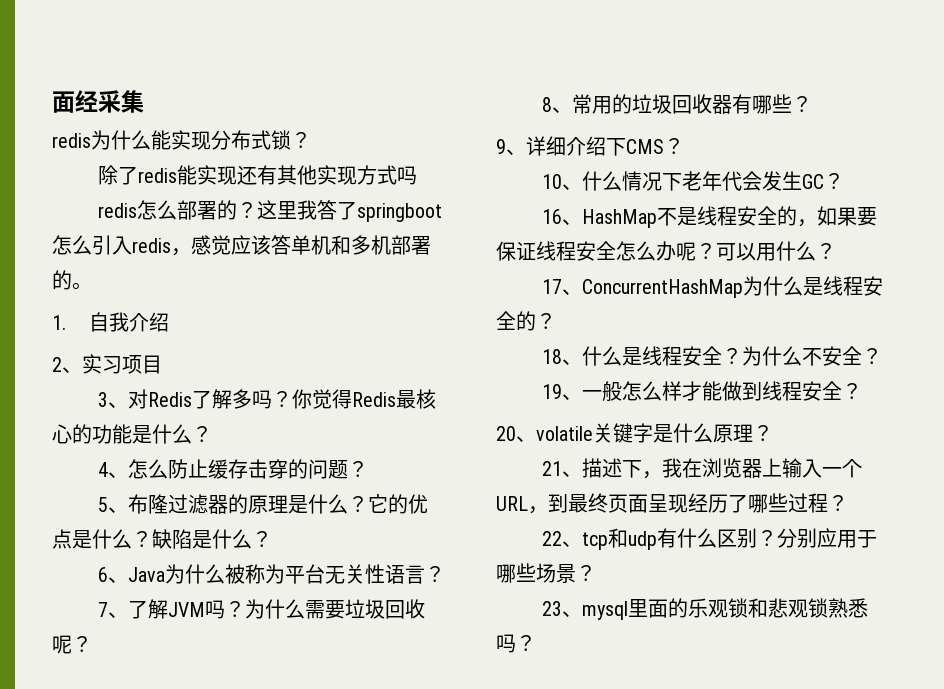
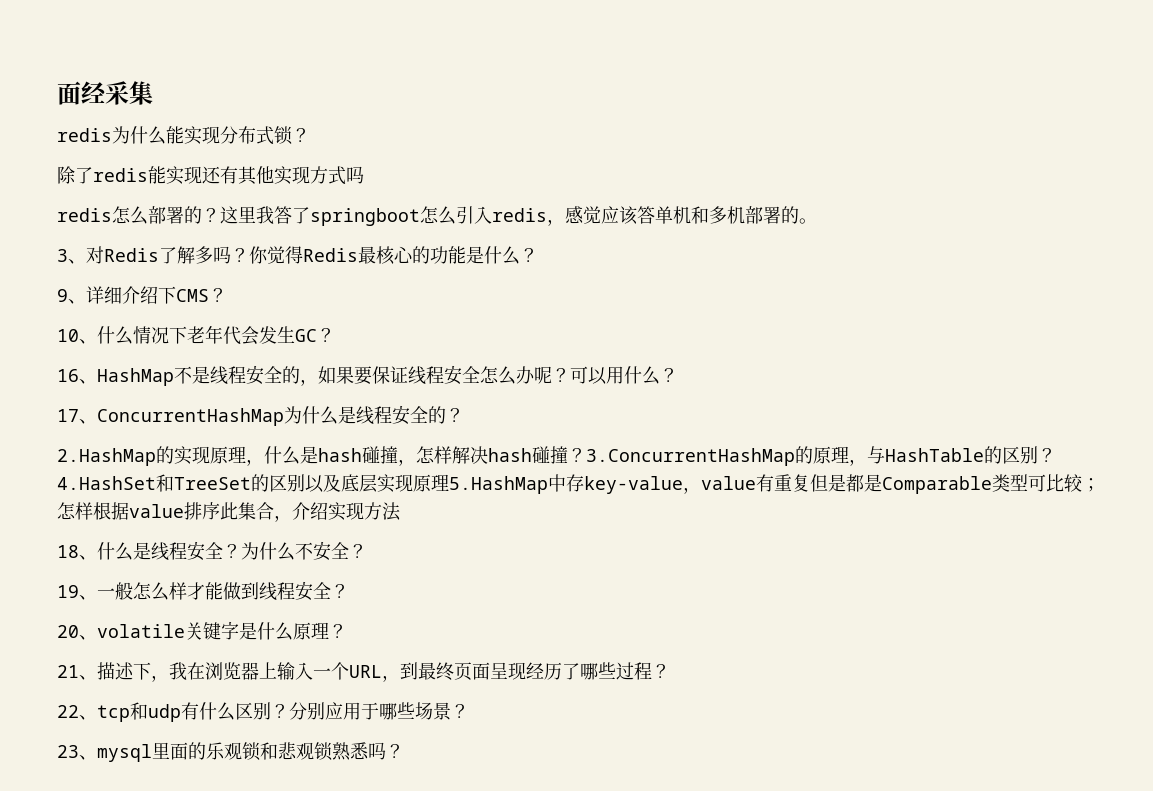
[52,312,169,332] [52,354,162,374] // 1.自我介绍 // 2、实习项目 -> (817, 221) none
[98,459,369,479] [98,494,429,514] [52,529,272,549] [98,564,446,584] [98,599,426,619] [52,635,92,654] [542,94,813,114] // 4、怎么防止缓存击穿的问题？ // 5、布隆过滤器的原理是什么？它的优点是什么？缺陷是什么？ // 6、Java为什么被称为平台无关性语言？ // 7、了解JVM吗？为什么需要垃圾回收呢？ // 8、常用的垃圾回收器有哪些？ -> (538, 255) none
(556, 321) none -> [57,446,1056,466] [57,474,1100,494] [57,502,401,522] // 2.HashMap的实现原理，什么是hash碰撞，怎样解决hash碰撞？3.ConcurrentHashMap的原理，与HashTable的区别？4.HashSet和TreeSet的区别以及底层实现原理5.HashMap中存key-value，value有重复但是都是Comparable类型可比较；怎样根据value排序此集合，介绍实现方法

